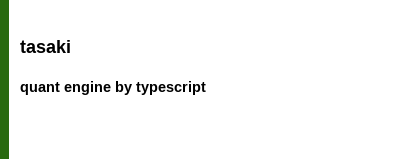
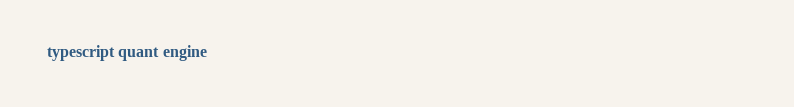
[20,40,71,53] tasaki // -> [47,45,115,61] typescript
[115,81,206,95] by typescript -> (207, 53) none

